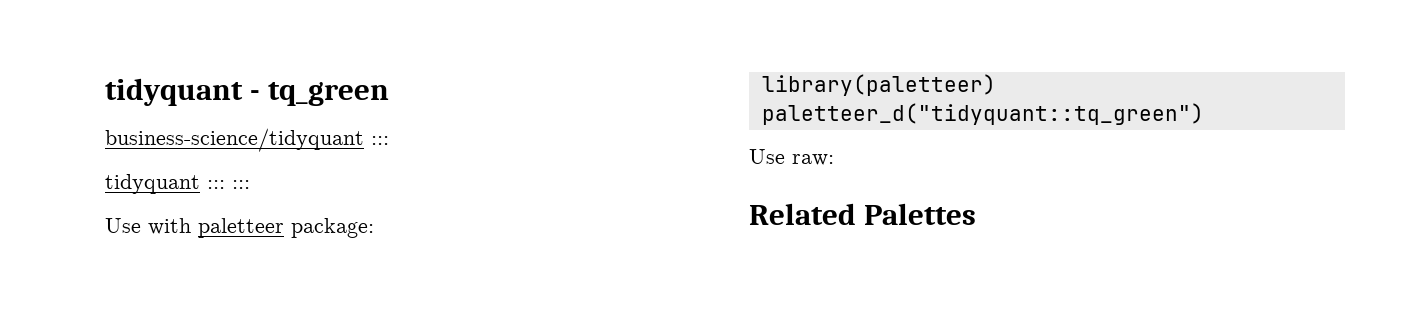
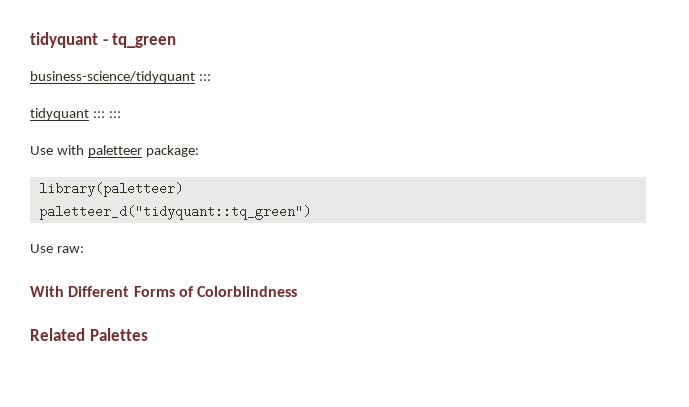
(834, 160) none -> [30,286,298,297] // With Different Forms of Colorblindness

